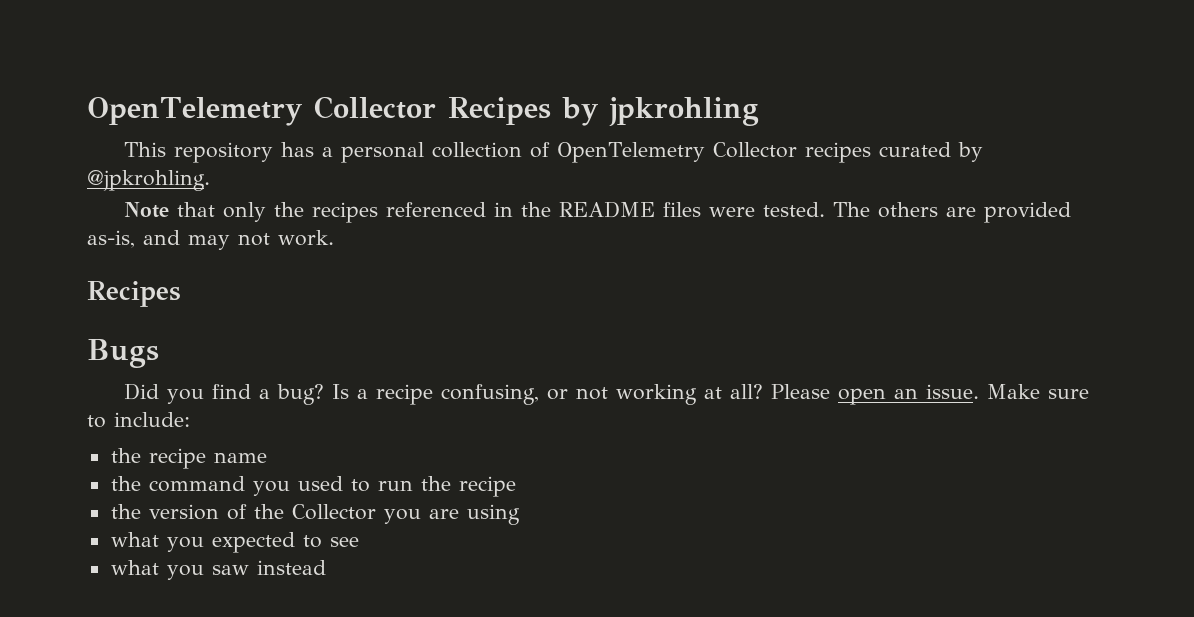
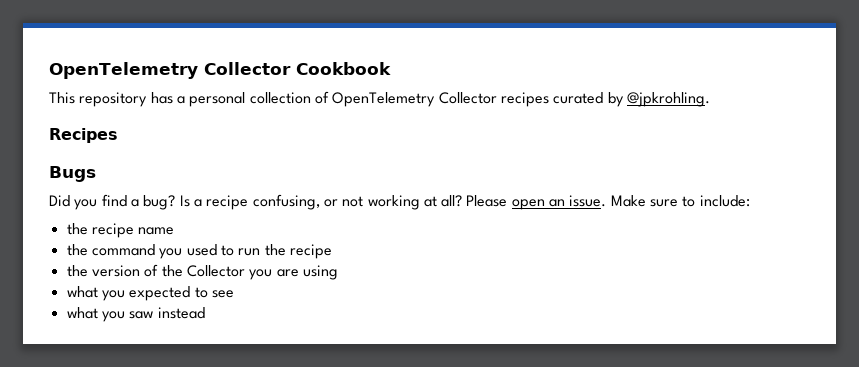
[87,96,759,126] OpenTelemetry Collector Recipes by jpkrohling -> [49,62,391,79] OpenTelemetry Collector Cookbook
[124,201,1072,223] [87,230,334,250] // Note that only the recipes referenced in the README files were tested. The others are provided as-is, and may not work. -> (710, 99) none

